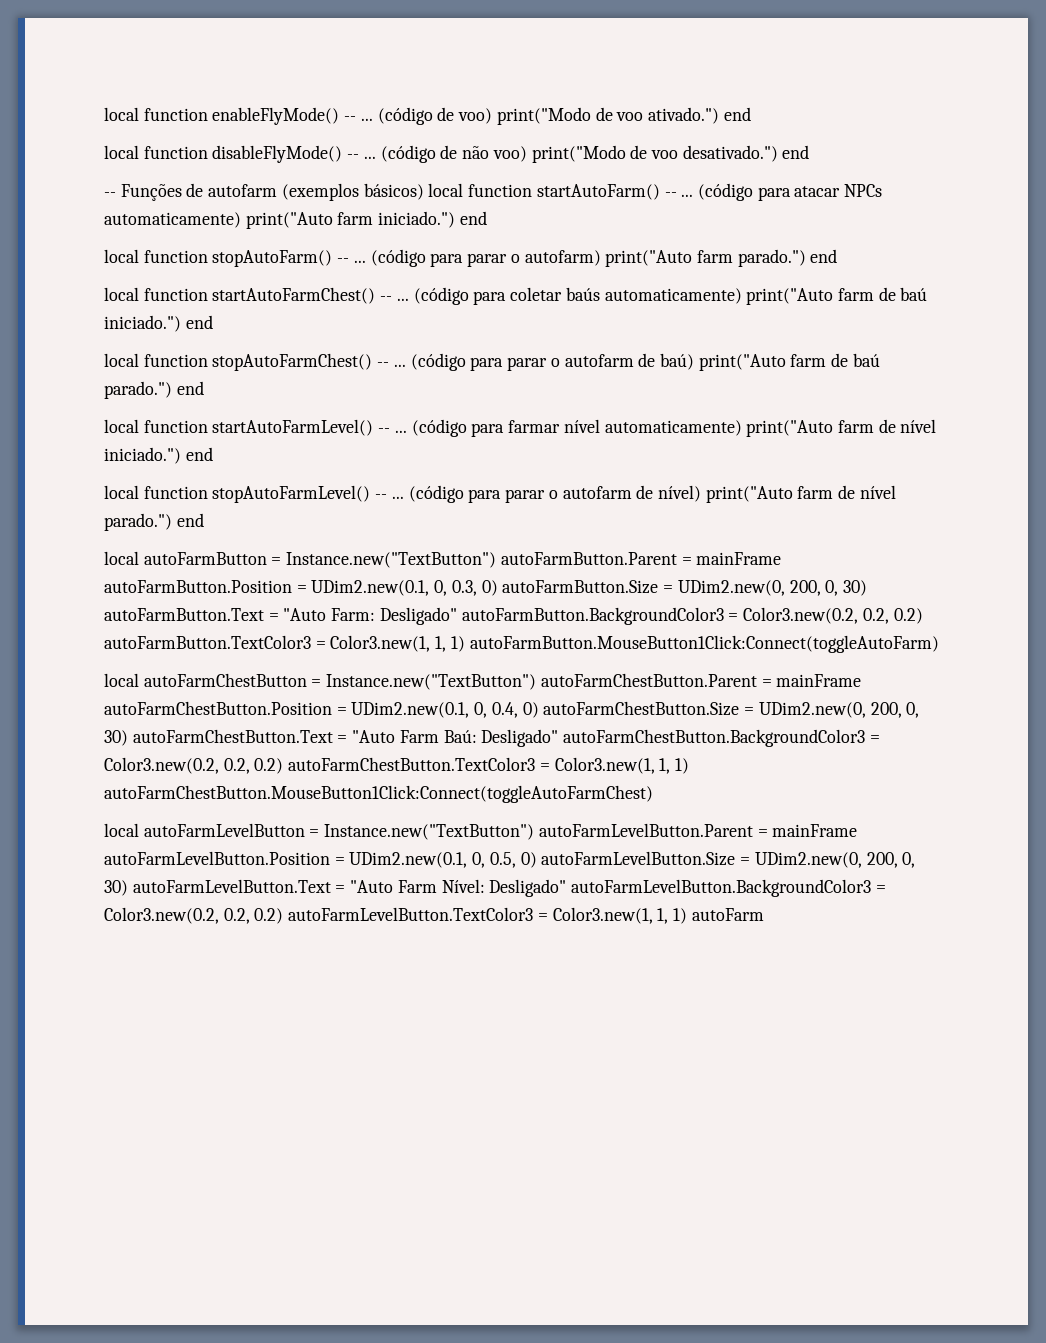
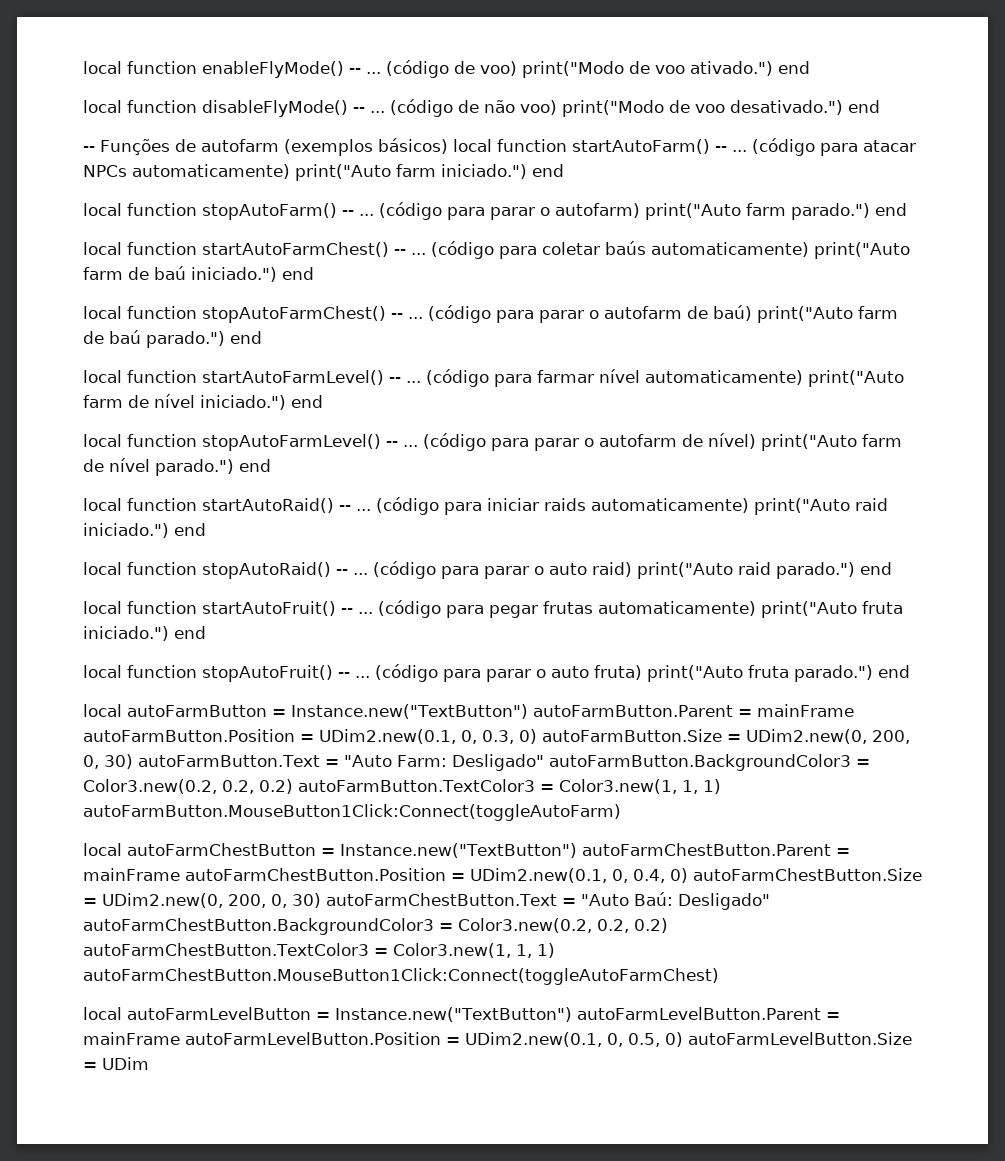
(204, 520) none -> [83,497,888,515] [83,523,206,538] [83,561,892,579] [83,600,903,618] [83,626,206,641] [83,664,910,682] // local function startAutoRaid() -- ... (código para iniciar raids automaticamente) print("Auto raid iniciado.") end // local function stopAutoRaid() -- ... (código para parar o auto raid) print("Auto raid parado.") end // local function startAutoFruit() -- ... (código para pegar frutas automaticamente) print("Auto fruta iniciado.") end // local function stopAutoFruit() -- ... (código para parar o auto fruta) print("Auto fruta parado.") end
[399,730,439,743] Farm -> (629, 900) none
[754,852,916,868] [104,879,886,897] [104,907,764,924] UDim2.new(0, 200, 0, 30) autoFarmLevelButton.Text = "Auto Farm Nível: Desligado" autoFarmLevelButton.BackgroundColor3 = Color3.new(0.2, 0.2, 0.2) autoFarmLevelButton.TextColor3 = Color3.new(1, 1, 1) autoFarm -> [102,1057,149,1070] UDim

